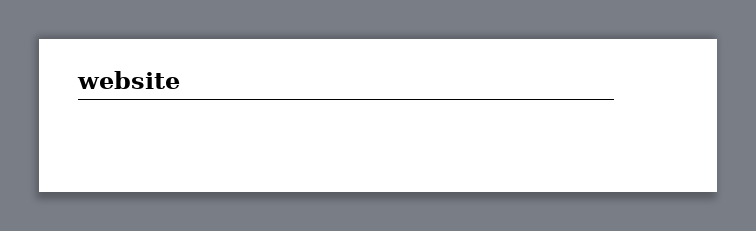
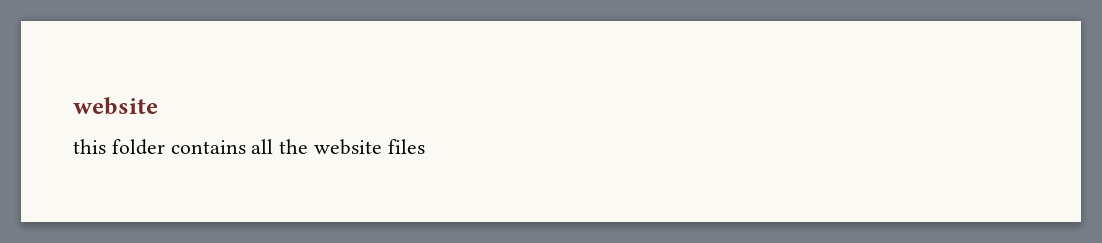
[77,71,180,89] website -> [73,97,158,115] [73,139,425,155] website // this folder contains all the website files

